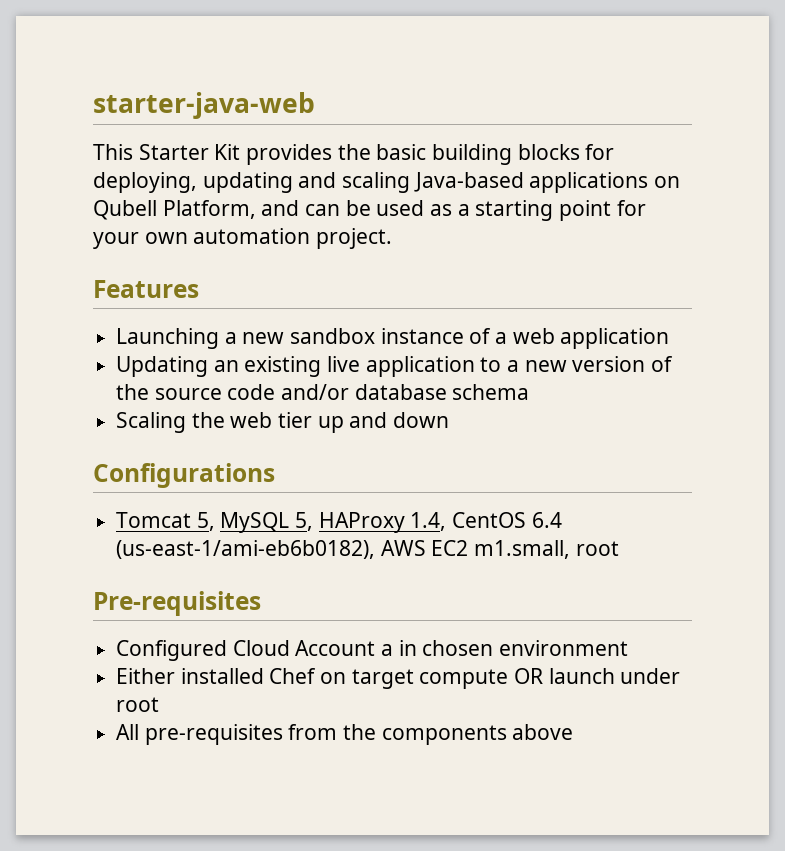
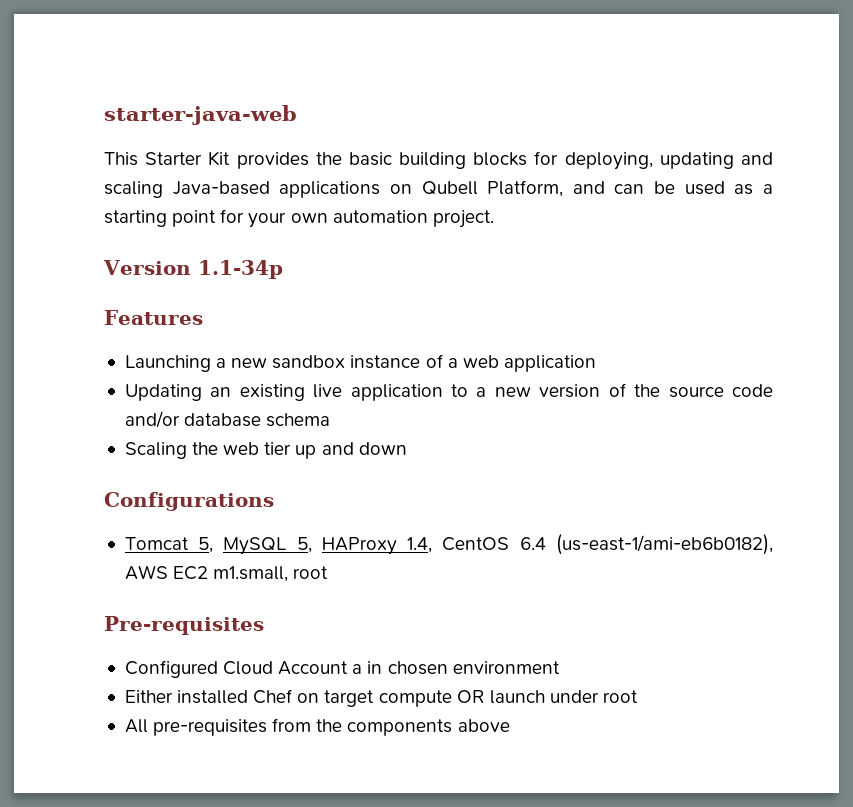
(393, 238) none -> [103,260,283,279] // Version 1.1-34p

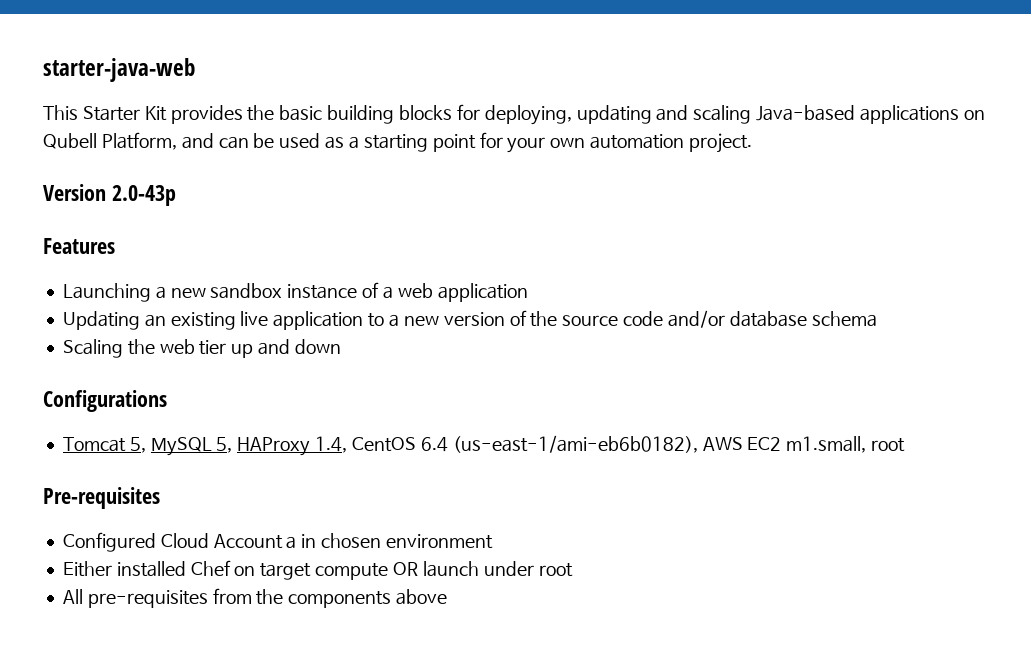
[197,260,283,279] 1.1-34p -> [111,185,176,206] 2.0-43p

